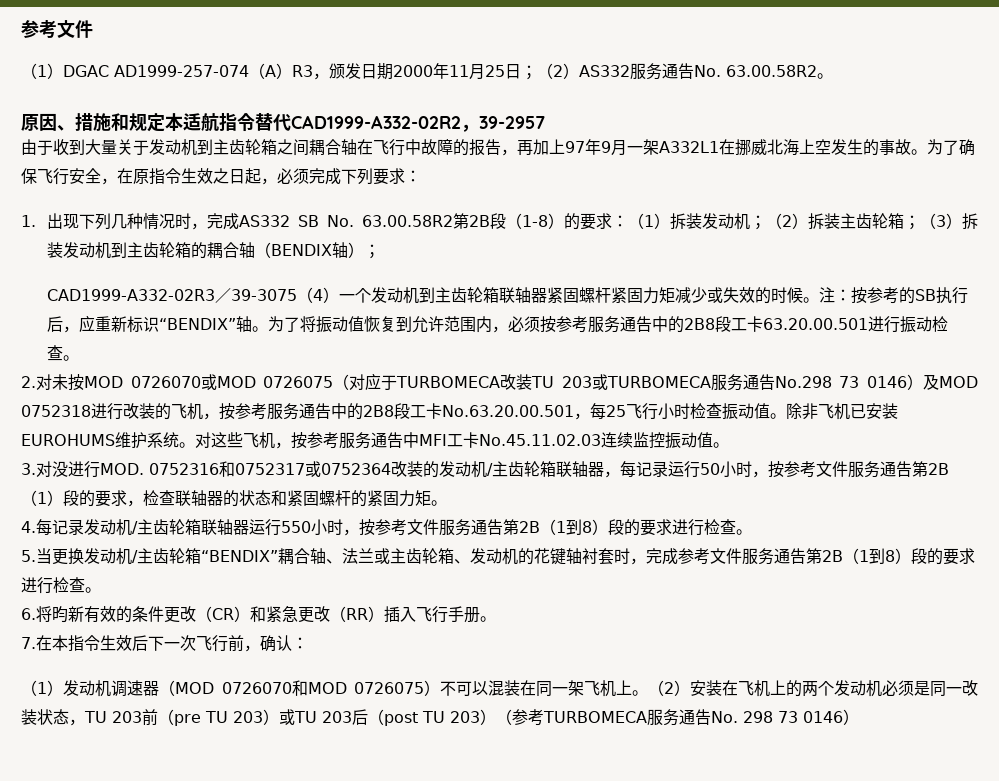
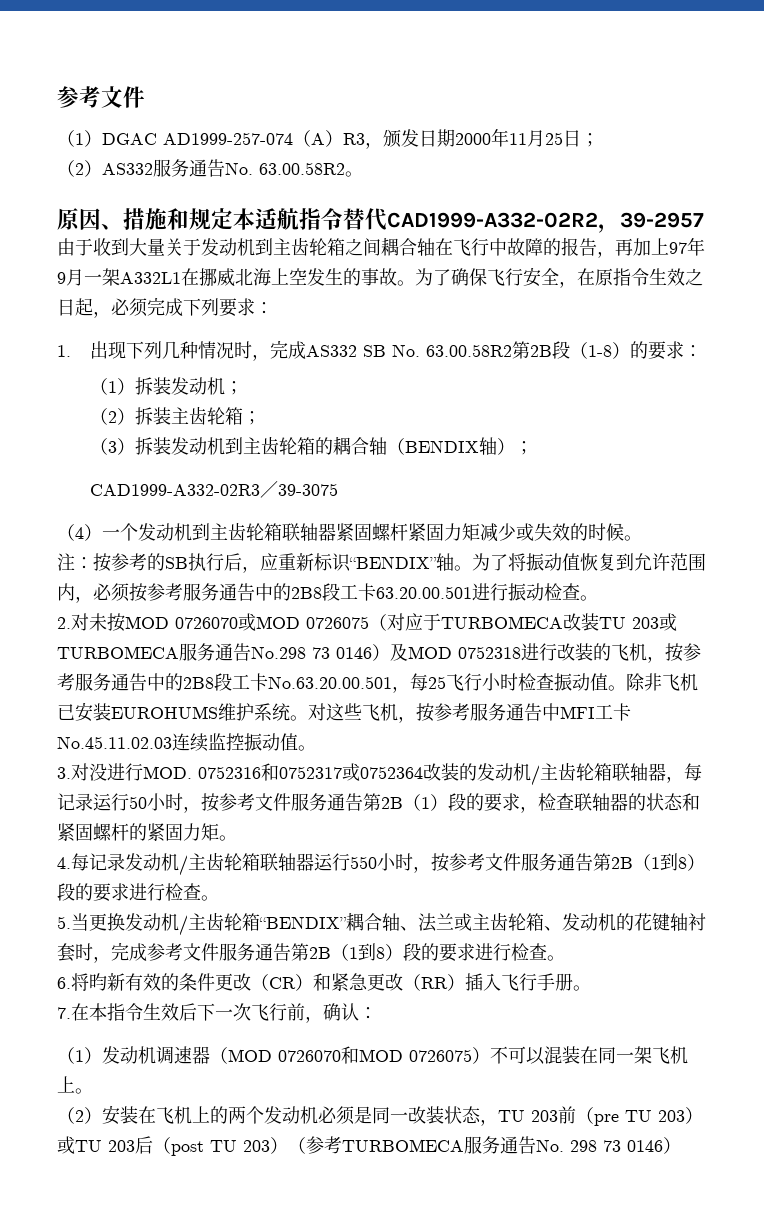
(537, 72) none -> (599, 140) //
(628, 221) none -> (703, 351) //
(766, 222) none -> (244, 388) //
(920, 222) none -> (262, 418) //
(297, 295) none -> (339, 489) //
(819, 300) none -> (642, 538) //
(648, 693) none -> (93, 1091) //

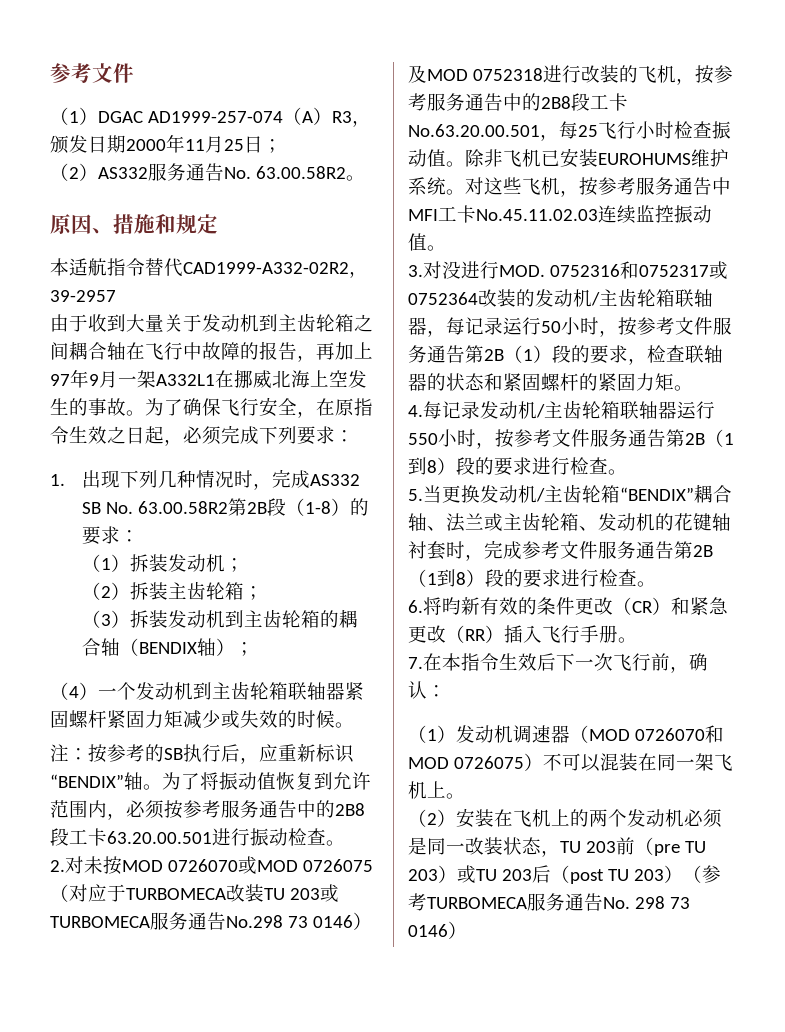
(233, 219) none -> (218, 224) //
[90,481,339,498] // CAD1999-A332-02R3／39-3075 -> (255, 649) none

